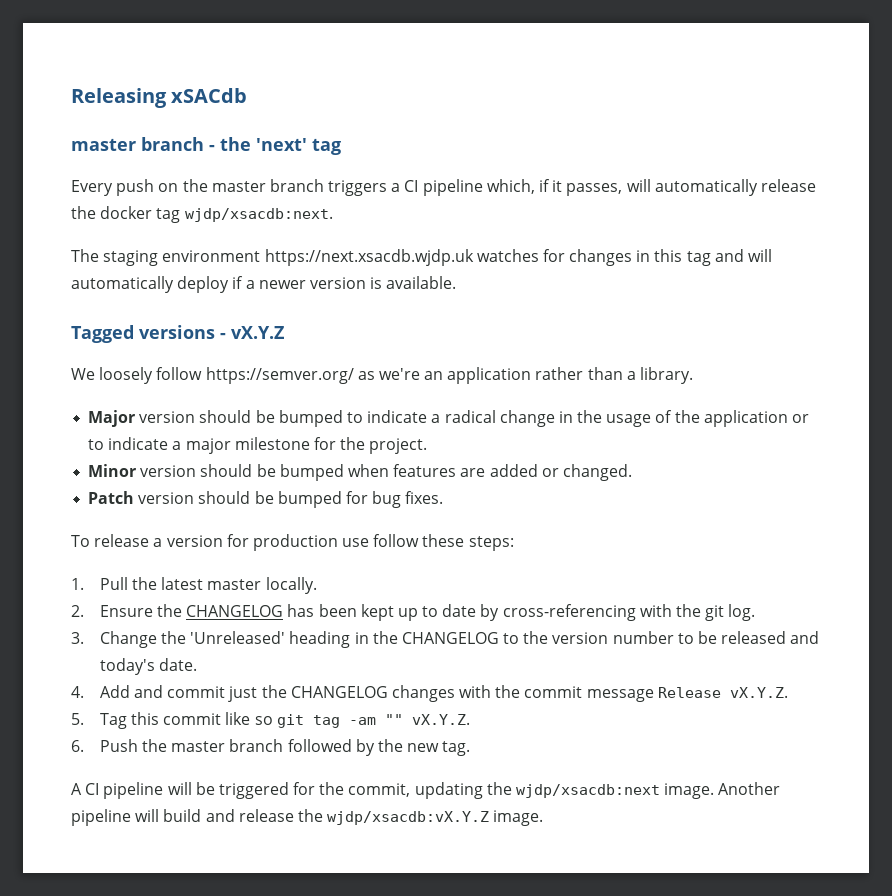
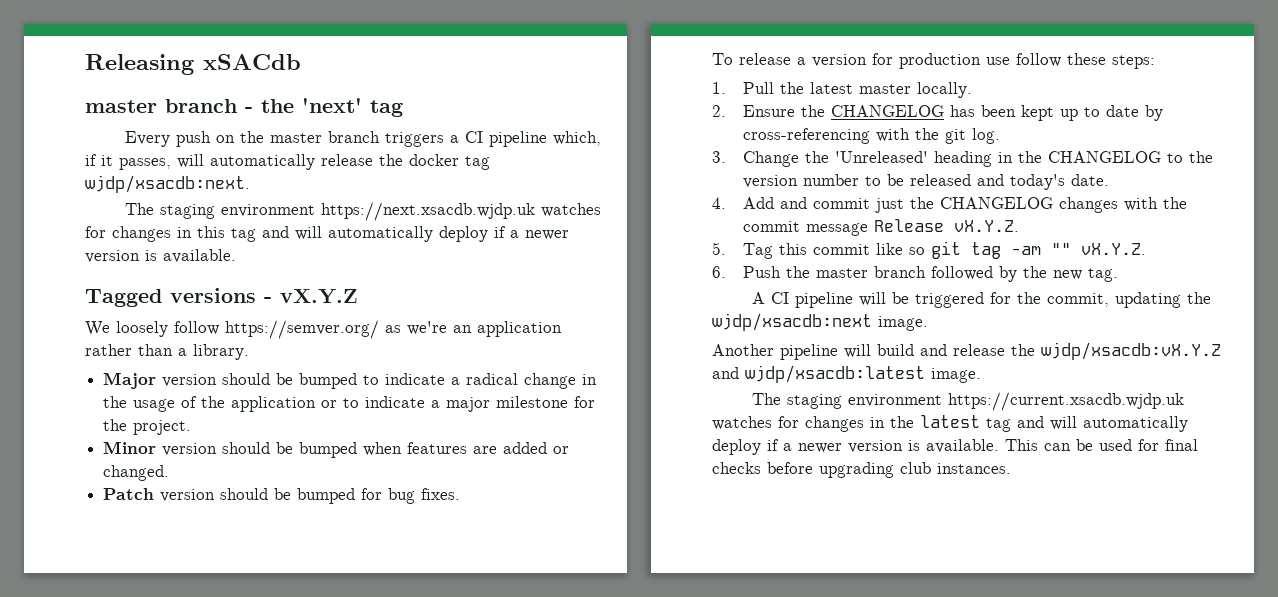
(715, 791) none -> (928, 323) //
[493,810,544,826] image. -> [712,365,981,383] [751,392,1184,411] [712,415,1188,432] [712,439,1198,455] [712,462,1011,478] and wjdp/xsacdb:latest image. // The staging environment https://current.xsacdb.wjdp.uk watches for changes in the latest tag and will automatically deploy if a newer version is available. This can be used for final checks before upgrading club instances.

